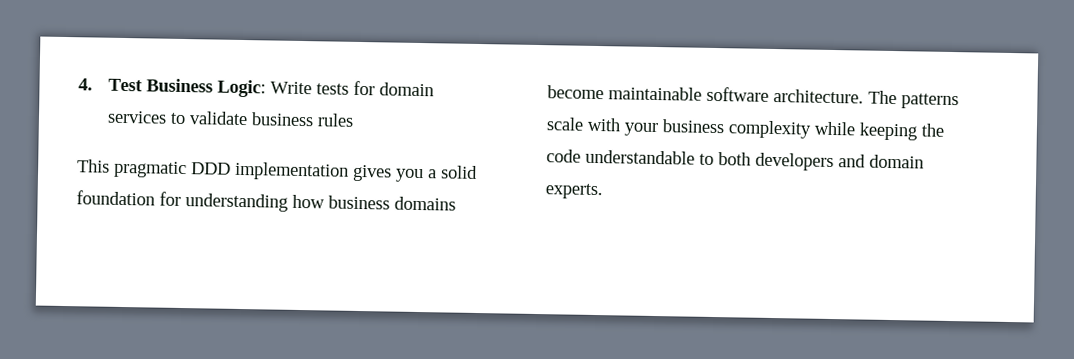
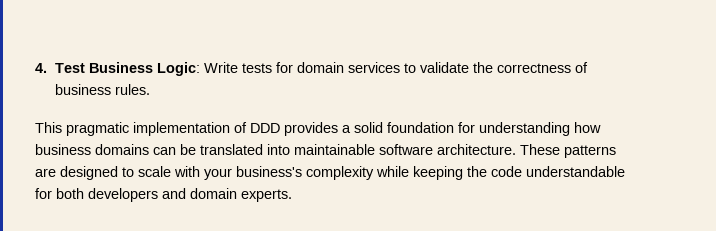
[251,112,355,127] [77,159,424,183] business rules // This pragmatic DDD implementation gives you -> [473,62,589,73] [55,84,151,95] [35,122,338,136] the correctness of business rules. // This pragmatic implementation of DDD provides
[547,85,959,110] become maintainable software architecture. The patterns -> [153,144,616,158] [35,166,134,180] can be translated into maintainable software architecture. These patterns are designed to
[662,119,725,134] business -> [236,166,302,177] business's
[699,153,714,165] to -> [35,188,52,199] for

